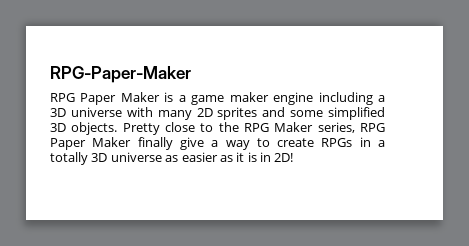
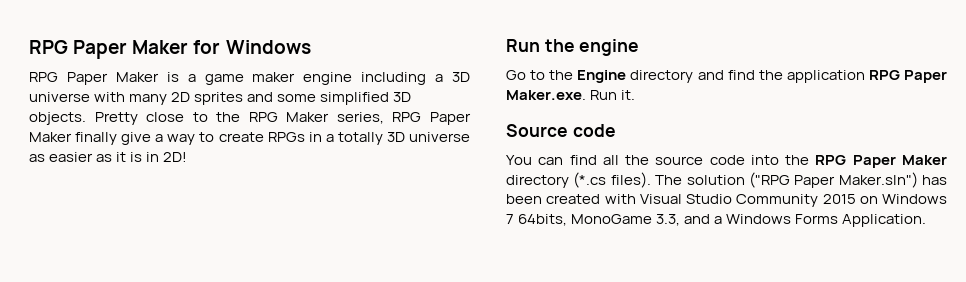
[50,66,191,83] RPG-Paper-Maker -> [29,40,311,59] RPG Paper Maker for Windows
(294, 157) none -> [506,39,640,56] [506,70,947,83] [506,90,636,100] [506,124,616,137] [506,155,947,168] [506,172,947,188] [506,194,947,207] [506,214,927,227] // Run the engine // Go to the Engine directory and find the application RPG Paper Maker.exe. Run it. // Source code // You can find all the source code into the RPG Paper Maker directory (*.cs files). The solution ("RPG Paper Maker.sln") has been created with Visual Studio Community 2015 on Windows 7 64bits, MonoGame 3.3, and a Windows Forms Application.

